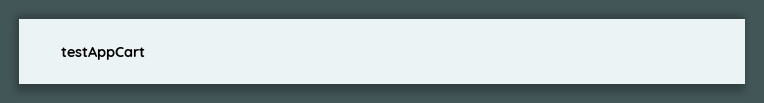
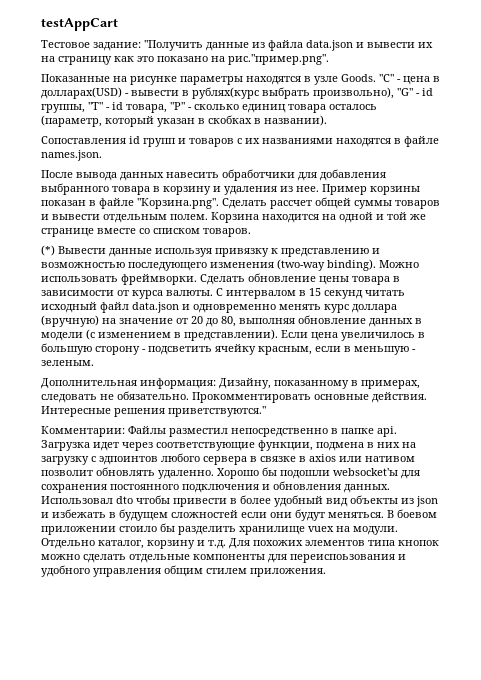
(145, 53) none -> [41,40,433,51] [41,54,329,65] [41,74,440,85] [41,87,433,99] [41,102,377,113] [41,115,327,127] [41,136,439,147] [41,150,102,161] [41,169,386,181] [41,183,420,195] [41,197,440,209] [41,212,426,223] [41,228,251,237] [41,245,380,257] [41,259,419,271] [41,273,400,285] [41,288,405,299] [41,302,397,313] [41,315,422,327] [41,329,425,341] [41,343,416,355] [41,360,94,366] [41,378,420,389] [41,391,427,403] [41,406,266,417] [41,426,397,437] [41,440,416,451] [41,453,415,465] [41,467,420,479] [41,481,390,493] [41,495,438,507] [41,509,437,521] [41,523,398,535] [41,538,439,549] [41,554,406,563] [41,565,326,577] // Тестовое задание: "Получить данные из файла data.json и вывести их на страницу как это показано на рис."пример.png". // Показанные на рисунке параметры находятся в узле Goods. "C" - цена в долларах(USD) - вывести в рублях(курс выбрать произвольно), "G" - id группы, "T" - id товара, "P" - сколько единиц товара осталось (параметр, который указан в скобках в названии). // Сопоставления id групп и товаров с их названиями находятся в файле names.json. // После вывода данных навесить обработчики для добавления выбранного товара в корзину и удаления из нее. Пример корзины показан в файле "Корзина.png". Сделать рассчет общей суммы товаров и вывести отдельным полем. Корзина находится на одной и той же странице вместе со списком товаров. // (*) Вывести данные используя привязку к представлению и возможностью последующего изменения (two-way binding). Можно использовать фреймворки. Сделать обновление цены товара в зависимости от курса валюты. С интервалом в 15 секунд читать исходный файл data.json и одновременно менять курс доллара (вручную) на значение от 20 до 80, выполняя обновление данных в модели (с изменением в представлении). Если цена увеличилось в большую сторону - подсветить ячейку красным, если в меньшую - зеленым. // Дополнительная информация: Дизайну, показанному в примерах, следовать не обязательно. Прокомментировать основные действия. Интересные решения приветствуются." // Комментарии: Файлы разместил непосредственно в папке api. Загрузка идет через соответствующие функции, подмена в них на загрузку с эдпоинтов любого сервера в связке в axios или нативом позволит обновлять удаленно. Хорошо бы подошли websocket'ы для сохранения постоянного подключения и обновления данных. Использовал dto чтобы привести в более удобный вид объекты из json и избежать в будущем сложностей если они будут меняться. В боевом приложении стоило бы разделить хранилище vuex на модули. Отдельно каталог, корзину и т.д. Для похожих элементов типа кнопок можно сделать отдельные компоненты для переиспоьзования и удобного управления общим стилем приложения.

